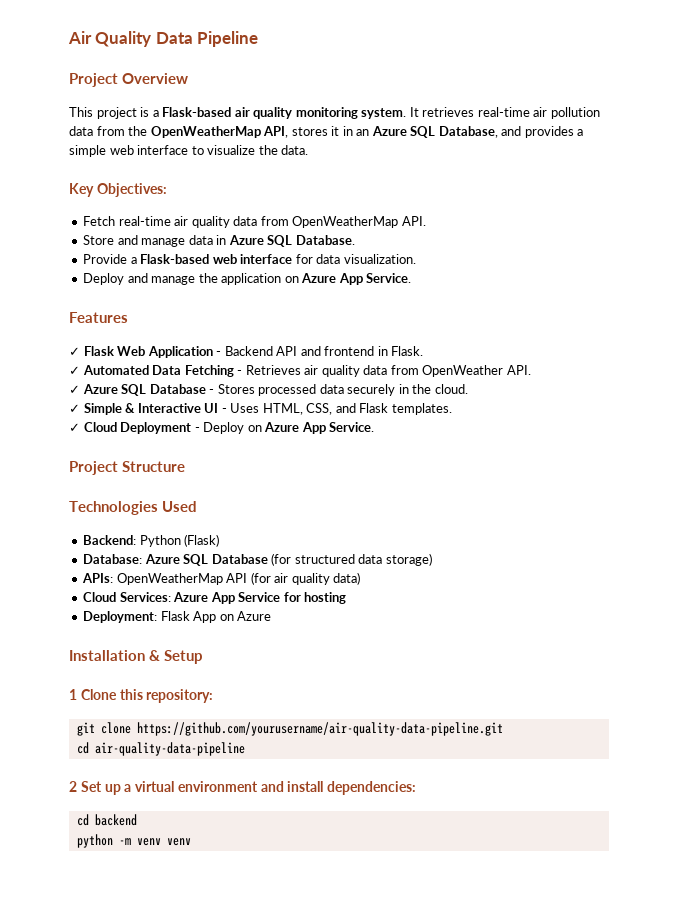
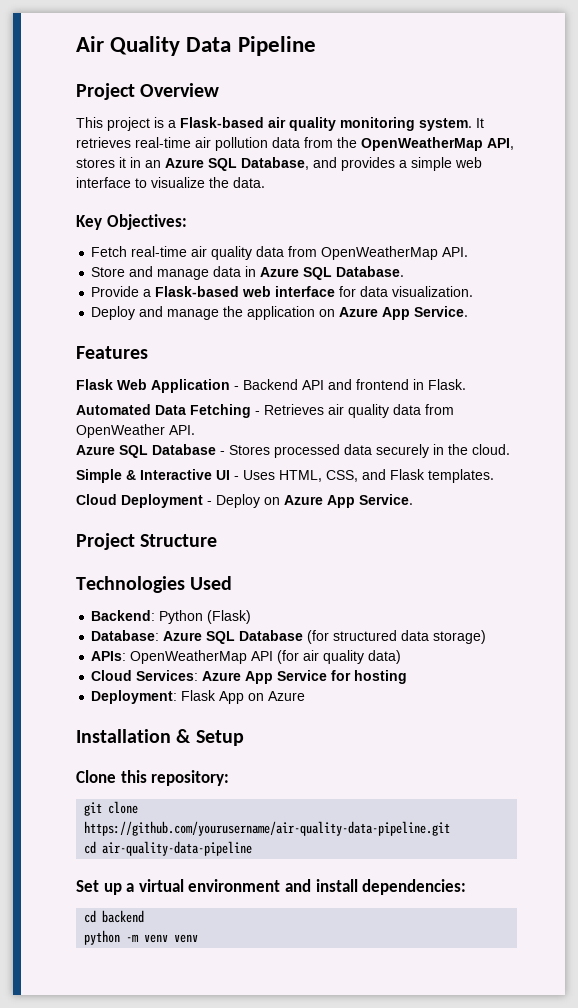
[69,347,80,356] ✓ -> (148, 352) none
[69,366,80,375] ✓ -> (466, 384) none
[69,385,80,394] ✓ -> (195, 430) none
[69,404,80,413] ✓ -> (510, 449) none
[69,423,80,432] ✓ -> (494, 476) none
[69,689,77,700] 1 -> (244, 738) none
[69,781,77,792] 2 -> (253, 848) none

